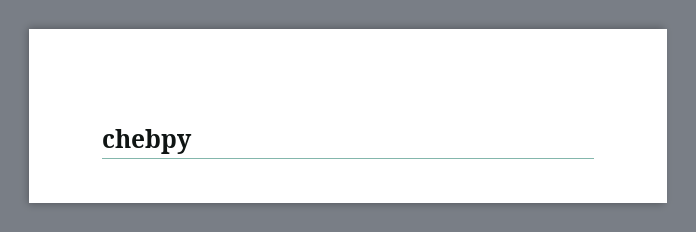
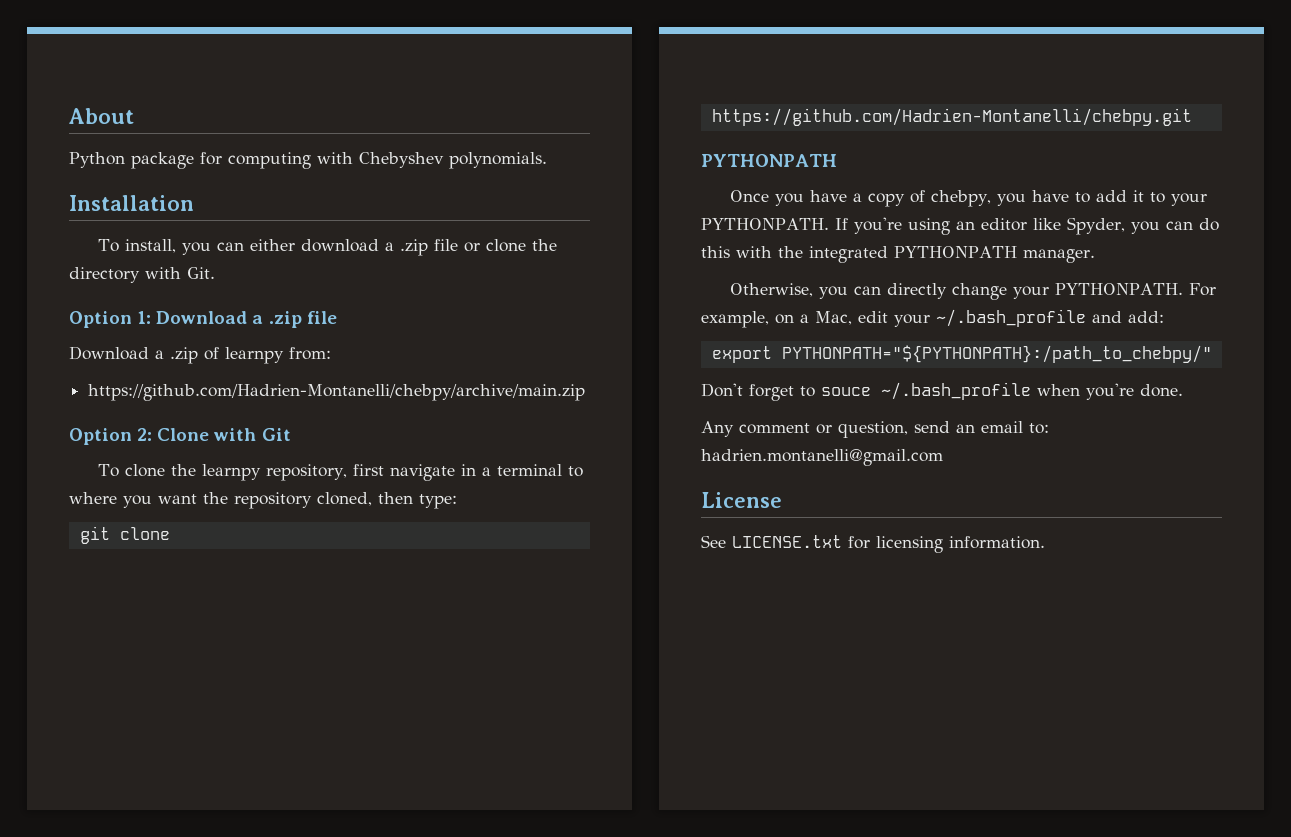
[102,129,192,154] chebpy -> [69,108,134,124] [69,152,547,169] [69,195,194,211] [98,239,558,256] [69,267,215,283] [69,311,337,328] [69,346,331,364] [88,384,586,401] [69,428,291,445] [98,464,584,481] [69,492,457,509] [79,526,170,544] [711,108,1192,126] [701,154,837,167] [730,190,1208,207] [701,217,1219,235] [701,246,1095,263] [730,283,1217,300] [701,309,1164,328] [711,345,1212,363] [701,382,1183,401] [701,421,1049,438] [701,449,943,466] [701,492,782,508] [701,535,1045,553] About // Python package for computing with Chebyshev polynomials. // Installation // To install, you can either download a .zip file or clone the directory with Git. // Option 1: Download a .zip file // Download a .zip of learnpy from: // https://github.com/Hadrien-Montanelli/chebpy/archive/main.zip // Option 2: Clone with Git // To clone the learnpy repository, first navigate in a terminal to where you want the repository cloned, then type: // git clone https://github.com/Hadrien-Montanelli/chebpy.git // PYTHONPATH // Once you have a copy of chebpy, you have to add it to your PYTHONPATH. If you're using an editor like Spyder, you can do this with the integrated PYTHONPATH manager. // Otherwise, you can directly change your PYTHONPATH. For example, on a Mac, edit your ~/.bash_profile and add: // export PYTHONPATH="${PYTHONPATH}:/path_to_chebpy/" // Don't forget to souce ~/.bash_profile when you're done. // Any comment or question, send an email to: hadrien.montanelli@gmail.com // License // See LICENSE.txt for licensing information.

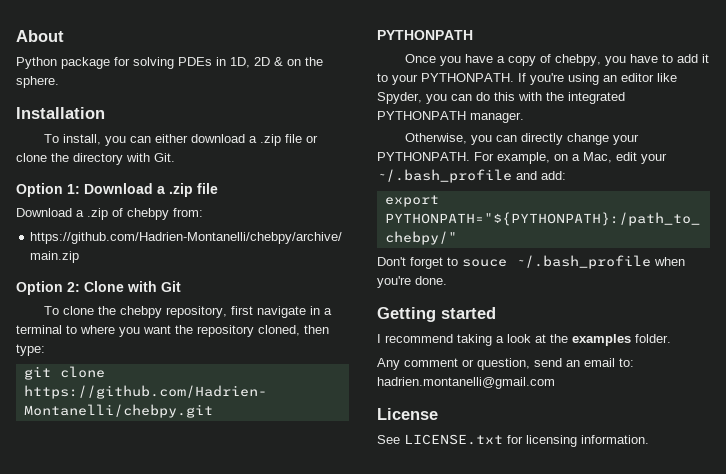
[228,152,547,169] computing with Chebyshev polynomials. -> [133,57,323,69] [16,76,59,88] solving PDEs in 1D, 2D & on the sphere.
[225,347,284,364] learnpy -> [127,208,169,220] chebpy
[202,464,262,481] learnpy -> [120,306,163,318] chebpy
(1183, 390) none -> [377,307,496,322] [377,334,671,346] // Getting started // I recommend taking a look at the examples folder.

